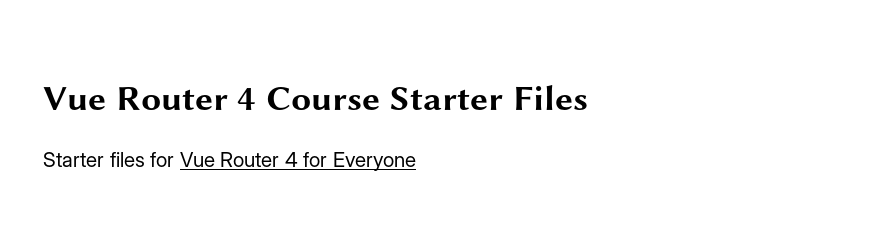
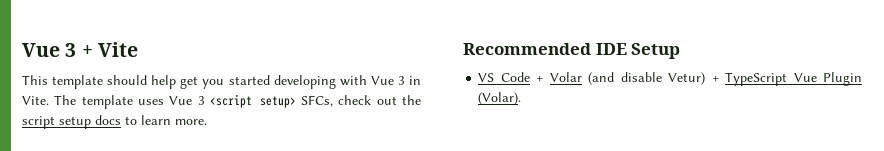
[43,85,588,110] [43,152,416,171] Vue Router 4 Course Starter Files // Starter files for Vue Router 4 for Everyone -> [22,42,138,57] [22,75,421,89] [22,94,421,109] [22,115,207,129] [463,43,681,59] [478,72,862,86] [478,92,522,105] Vue 3 + Vite // This template should help get you started developing with Vue 3 in Vite. The template uses Vue 3 <script setup> SFCs, check out the script setup docs to learn more. // Recommended IDE Setup // VS Code + Volar (and disable Vetur) + TypeScript Vue Plugin (Volar).

